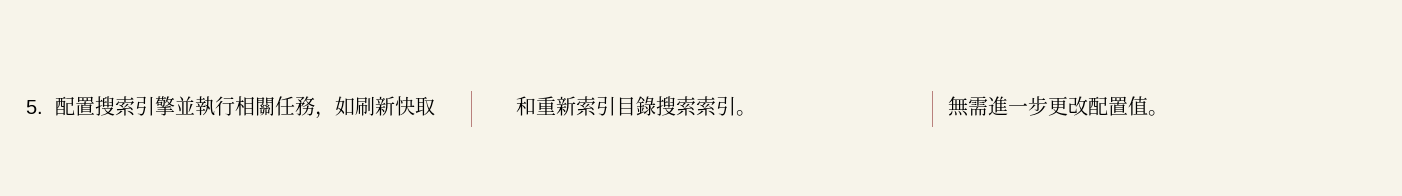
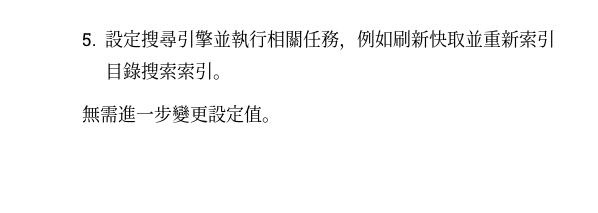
[54,96,135,116] 配置搜索 -> [105,29,177,48] 設定搜尋
(335, 115) none -> [357,30,375,48] 例
[515,96,536,116] 和 -> [465,30,483,47] 並
[1048,96,1128,116] 更改配置 -> [172,104,244,123] 變更設定

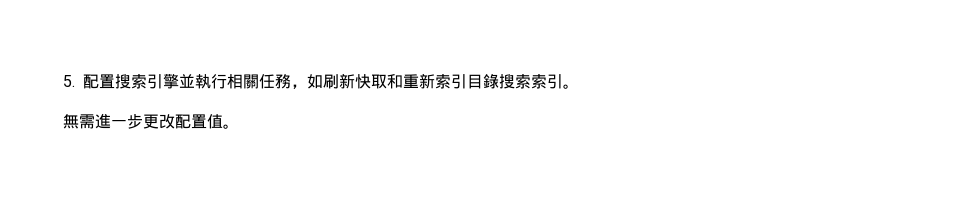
[105,29,177,48] 設定搜尋 -> [83,74,148,89] 配置搜索
[357,30,375,48] 例 -> (308, 86) none
[465,30,483,47] 並 -> [387,74,404,89] 和
[172,104,244,123] 變更設定 -> [143,114,207,129] 更改配置

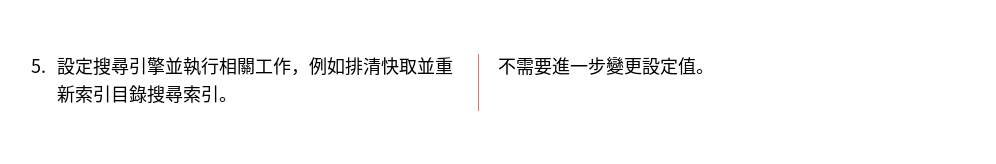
[83,74,148,89] 配置搜索 -> [57,57,130,76] 設定搜尋
[259,73,404,89] 任務，如刷新快取和 -> [255,57,436,76] 工作，例如排清快取並
[515,74,532,89] 索 -> [165,86,184,103] 尋
[63,113,207,129] 無需進一步更改配置 -> [498,56,678,76] 不需要進一步變更設定

